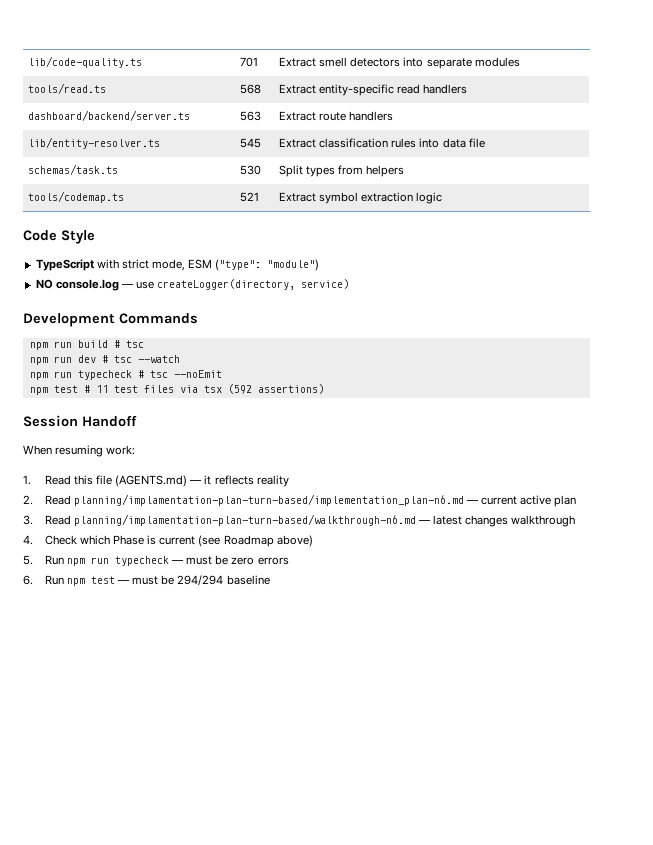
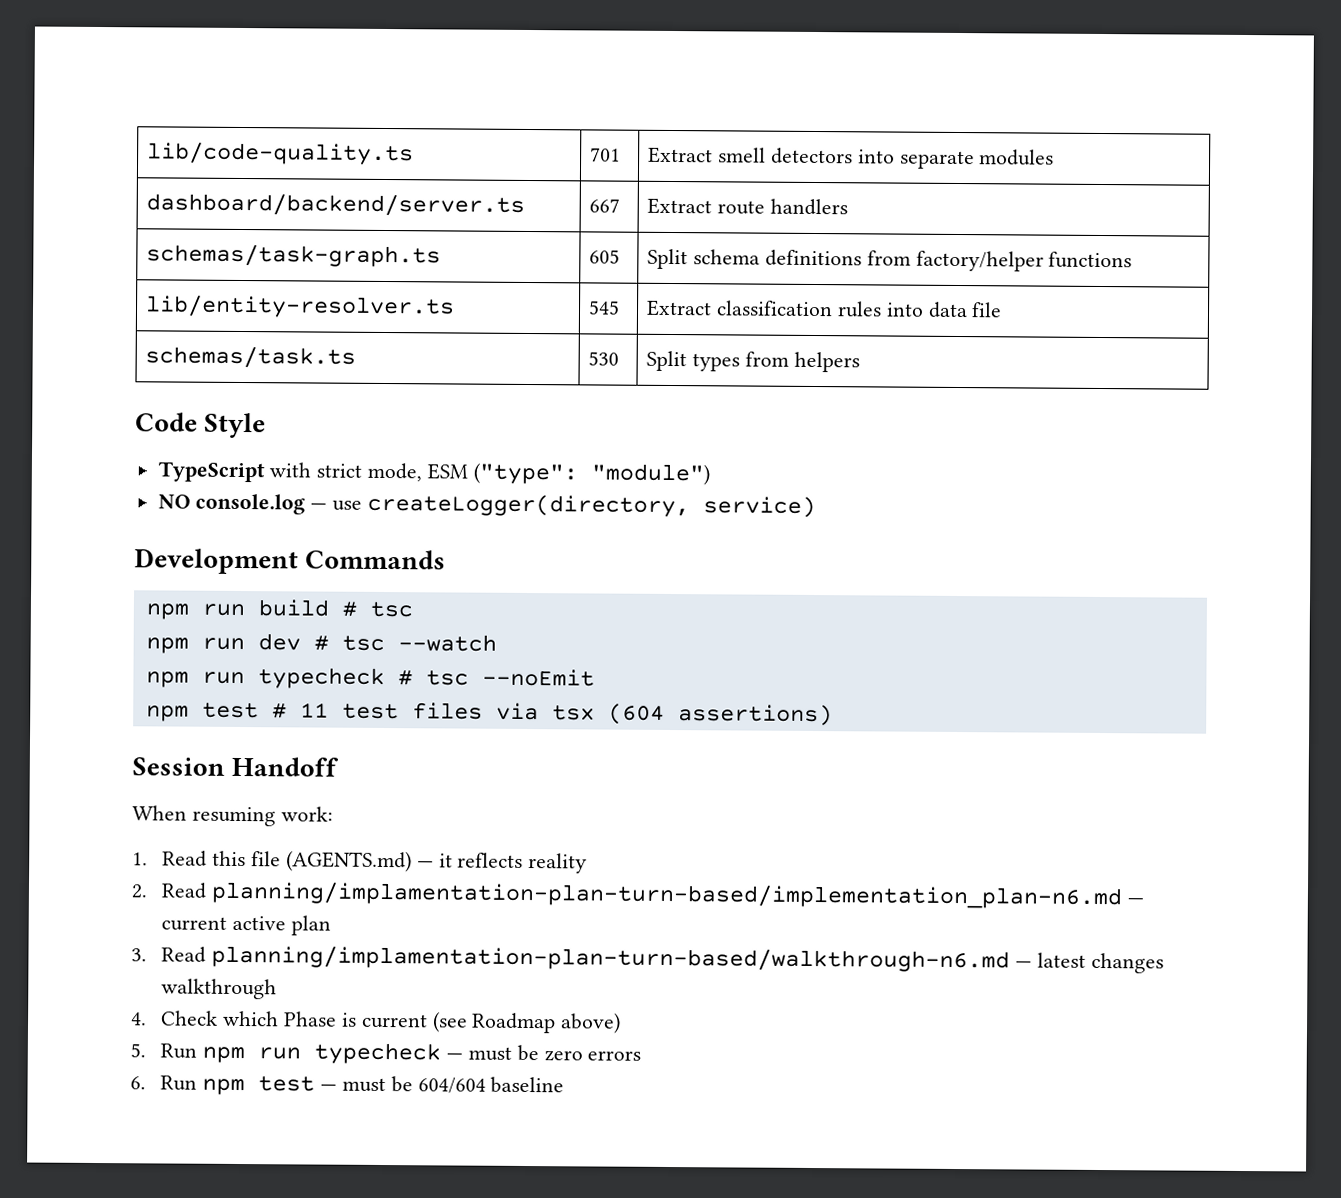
[28,83,107,94] [240,84,262,94] [279,84,468,96] // tools/read.ts | 568 | Extract entity-specific read handlers -> (1055, 157) none
[240,111,262,121] 563 -> [589,198,621,213] 667
(394, 116) none -> [146,244,442,268] [589,249,621,264] [647,248,1133,272] // schemas/task-graph.ts | 605 | Split schema definitions from factory/helper functions
[28,191,125,203] [240,192,260,202] [279,192,443,204] // tools/codemap.ts | 521 | Extract symbol extraction logic -> (860, 362) none
[227,384,252,394] (592 -> [607,703,665,725] (604
[177,575,224,586] 294/294 -> [417,1077,486,1094] 604/604

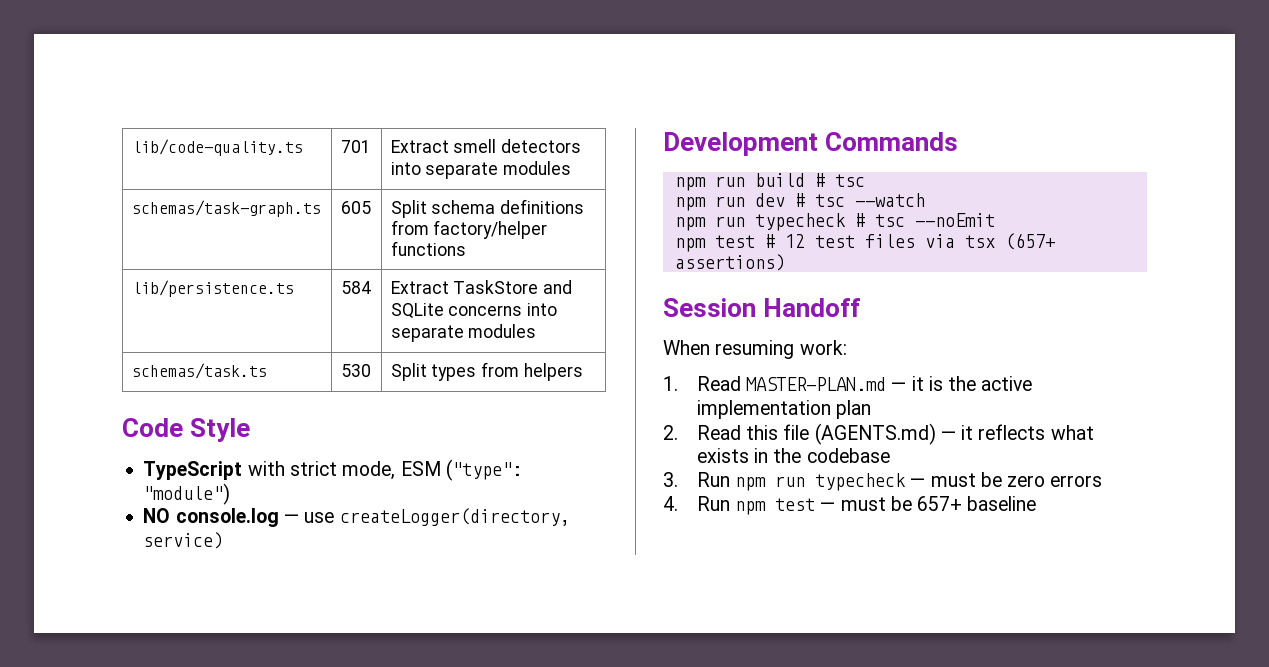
[146,193,526,217] [589,198,621,213] [647,197,848,216] // dashboard/backend/server.ts | 667 | Extract route handlers -> (572, 168) none
[145,295,456,319] [588,300,621,315] [646,299,1003,319] lib/entity-resolver.ts | 545 | Extract classification rules into data file -> [131,280,294,297] [340,281,371,294] [390,280,573,294] [390,303,558,319] [390,324,537,342] lib/persistence.ts | 584 | Extract TaskStore and SQLite concerns into separate modules
[299,702,329,718] 11 -> [784,234,805,248] 12
[607,703,665,725] (604 -> [1004,233,1055,250] (657+
(208, 858) none -> [746,376,1033,391] [696,400,872,419] [663,425,741,440] MASTER-PLAN.md — it is the active implementation plan // 2. Read
[528,853,588,874] [131,881,1145,910] [161,915,332,936] [131,945,1164,974] [161,978,278,1000] [131,1010,622,1034] [130,1043,146,1058] reality // 2. Read planning/implamentation-plan-turn-based/implementation_plan-n6.md — current active plan // 3. Read planning/implamentation-plan-turn-based/walkthrough-n6.md — latest changes walkthrough // 4. Check which Phase is current (see Roadmap above) // 5. -> [1050,425,1094,440] [696,448,890,463] [663,472,678,487] what exists in the codebase // 3.
[130,1076,146,1090] 6. -> [663,496,678,511] 4.
[417,1077,486,1094] 604/604 -> [917,496,963,511] 657+

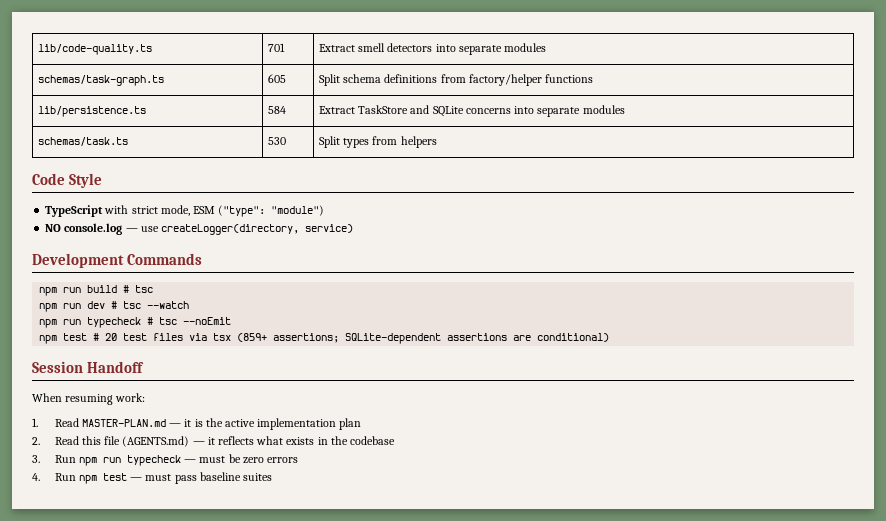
[784,234,805,248] 12 -> [105,333,118,341] 20
[1004,233,1055,250] [674,254,785,271] (657+ assertions) -> [237,333,610,344] (859+ assertions; SQLite-dependent assertions are conditional)
[890,496,1037,511] be 657+ baseline -> [174,472,272,484] pass baseline suites

